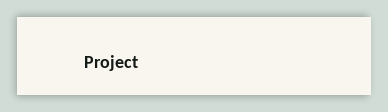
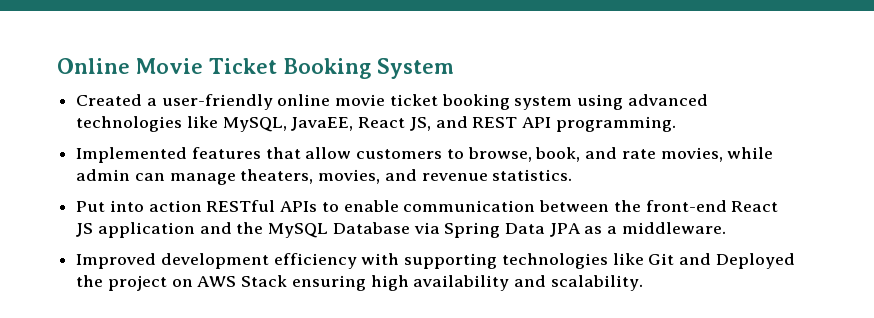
[84,55,138,71] Project -> [57,58,454,79] [76,94,708,110] [76,116,676,132] [76,147,774,163] [76,169,573,185] [76,200,779,212] [76,222,726,238] [76,253,795,269] [76,275,643,291] Online Movie Ticket Booking System // Created a user-friendly online movie ticket booking system using advanced technologies like MySQL, JavaEE, React JS, and REST API programming. // Implemented features that allow customers to browse, book, and rate movies, while admin can manage theaters, movies, and revenue statistics. // Put into action RESTful APIs to enable communication between the front-end React JS application and the MySQL Database via Spring Data JPA as a middleware. // Improved development efficiency with supporting technologies like Git and Deployed the project on AWS Stack ensuring high availability and scalability.

